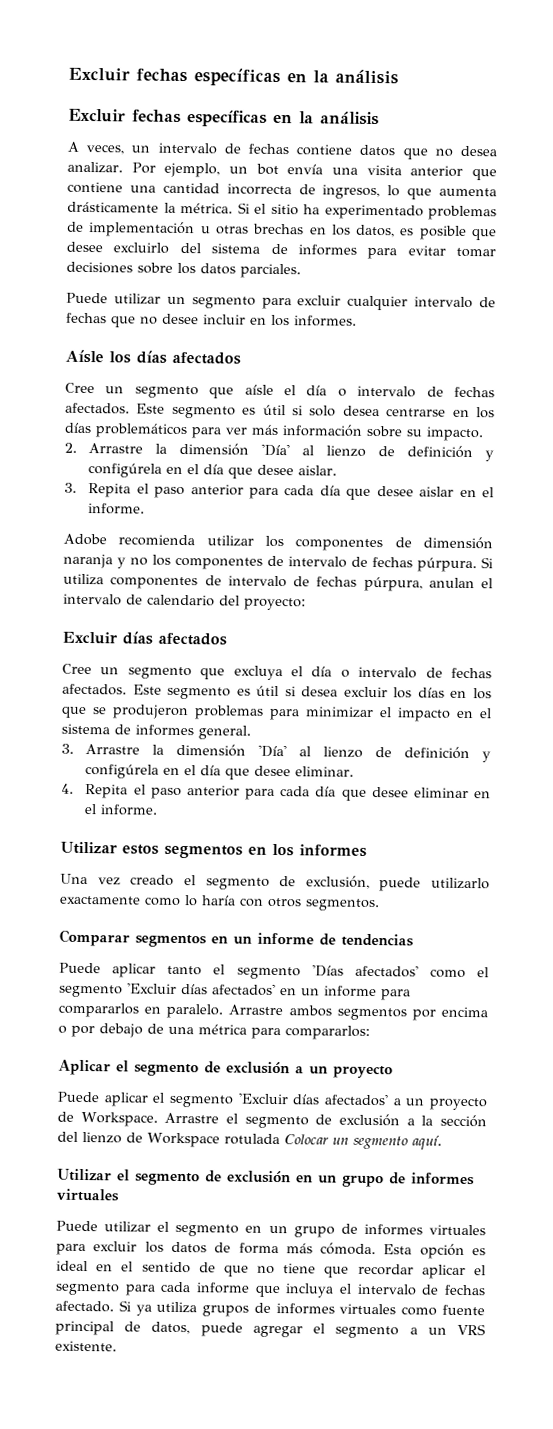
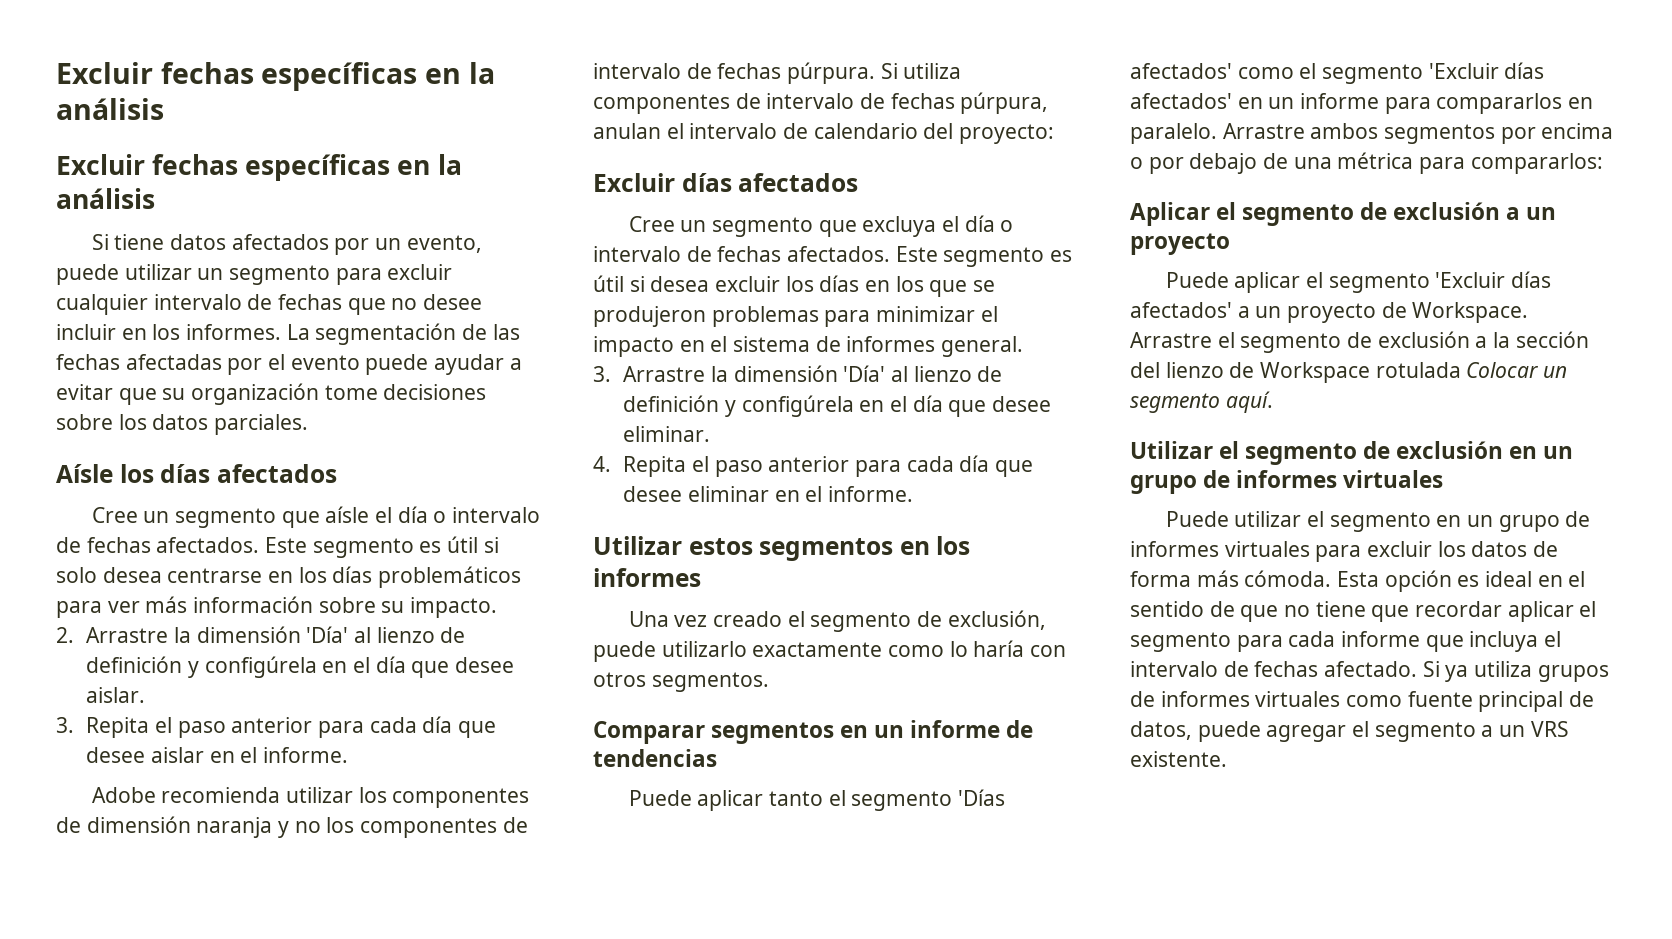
[67,141,497,160] [67,161,498,181] [67,181,497,200] [67,201,497,221] [67,221,498,241] [66,241,496,260] [66,261,301,279] [66,292,108,304] A veces, un intervalo de fechas contiene datos que no desea analizar. Por ejemplo, un bot envía una visita anterior que contiene una cantidad incorrecta de ingresos, lo que aumenta drásticamente la métrica. Si el sitio ha experimentado problemas de implementación u otras brechas en los datos, es posible que desee excluirlo del sistema de informes para evitar tomar decisiones sobre los datos parciales. // Puede -> [91,234,482,255] [56,264,119,285] Si tiene datos afectados por un evento, puede
(357, 321) none -> [286,323,520,345] [56,354,522,375] [56,383,487,405] [56,414,309,435] La segmentación de las fechas afectadas por el evento puede ayudar a evitar que su organización tome decisiones sobre los datos parciales.

